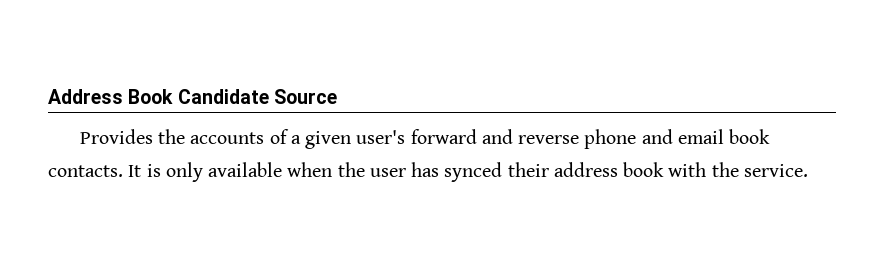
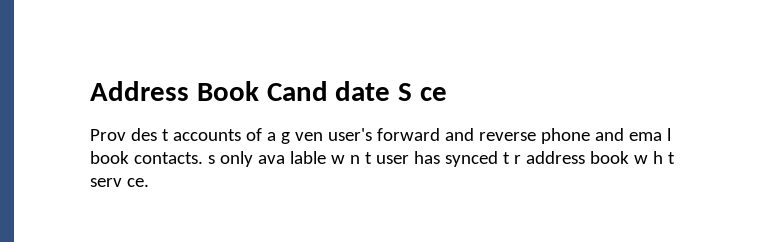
[177,89,337,104] [79,129,186,144] Candidate Source // Provides the -> [266,81,448,101] [90,128,169,141] Cand date S ce // Prov des t
[305,131,352,149] given -> [280,132,323,144] g ven
[677,129,771,144] [48,162,808,182] email book contacts. It is only available when the user has synced their address book with the service. -> [628,128,671,141] [90,151,675,167] [90,178,149,187] ema l book contacts. s only ava lable w n t user has synced t r address book w h t serv ce.

